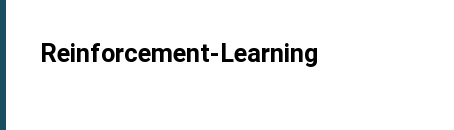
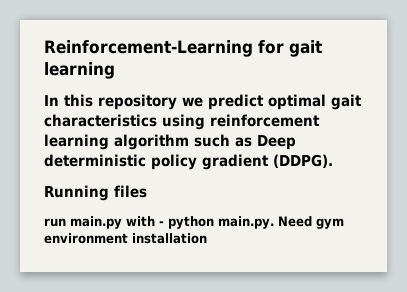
(318, 55) none -> [258,40,322,57] [44,62,115,79] [44,94,362,110] [44,114,320,130] [44,134,296,150] [44,154,333,170] [44,185,147,201] [44,216,344,229] [44,233,207,244] for gait learning // In this repository we predict optimal gait characteristics using reinforcement learning algorithm such as Deep deterministic policy gradient (DDPG). // Running files // run main.py with - python main.py. Need gym environment installation

